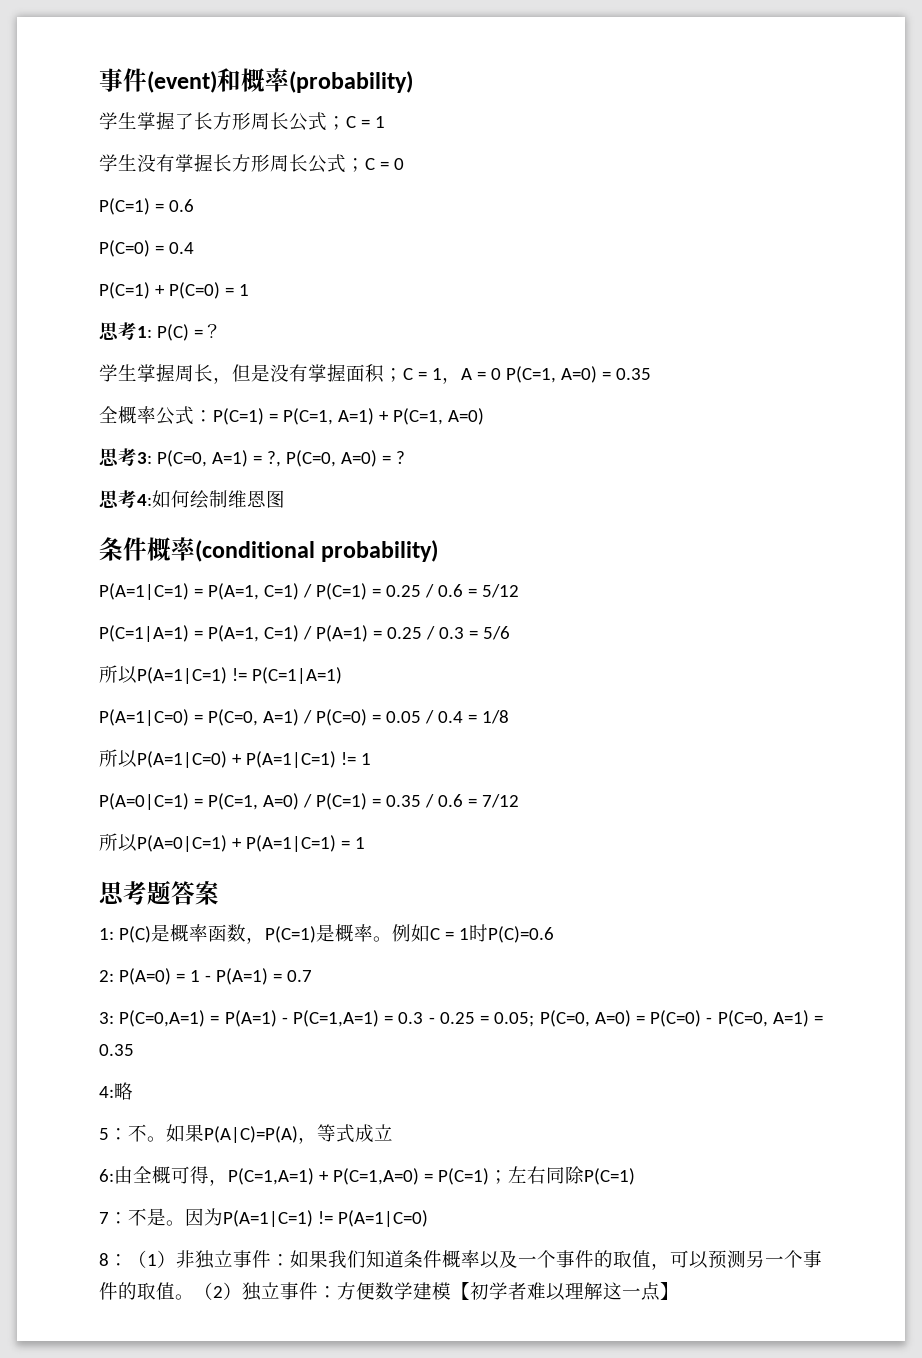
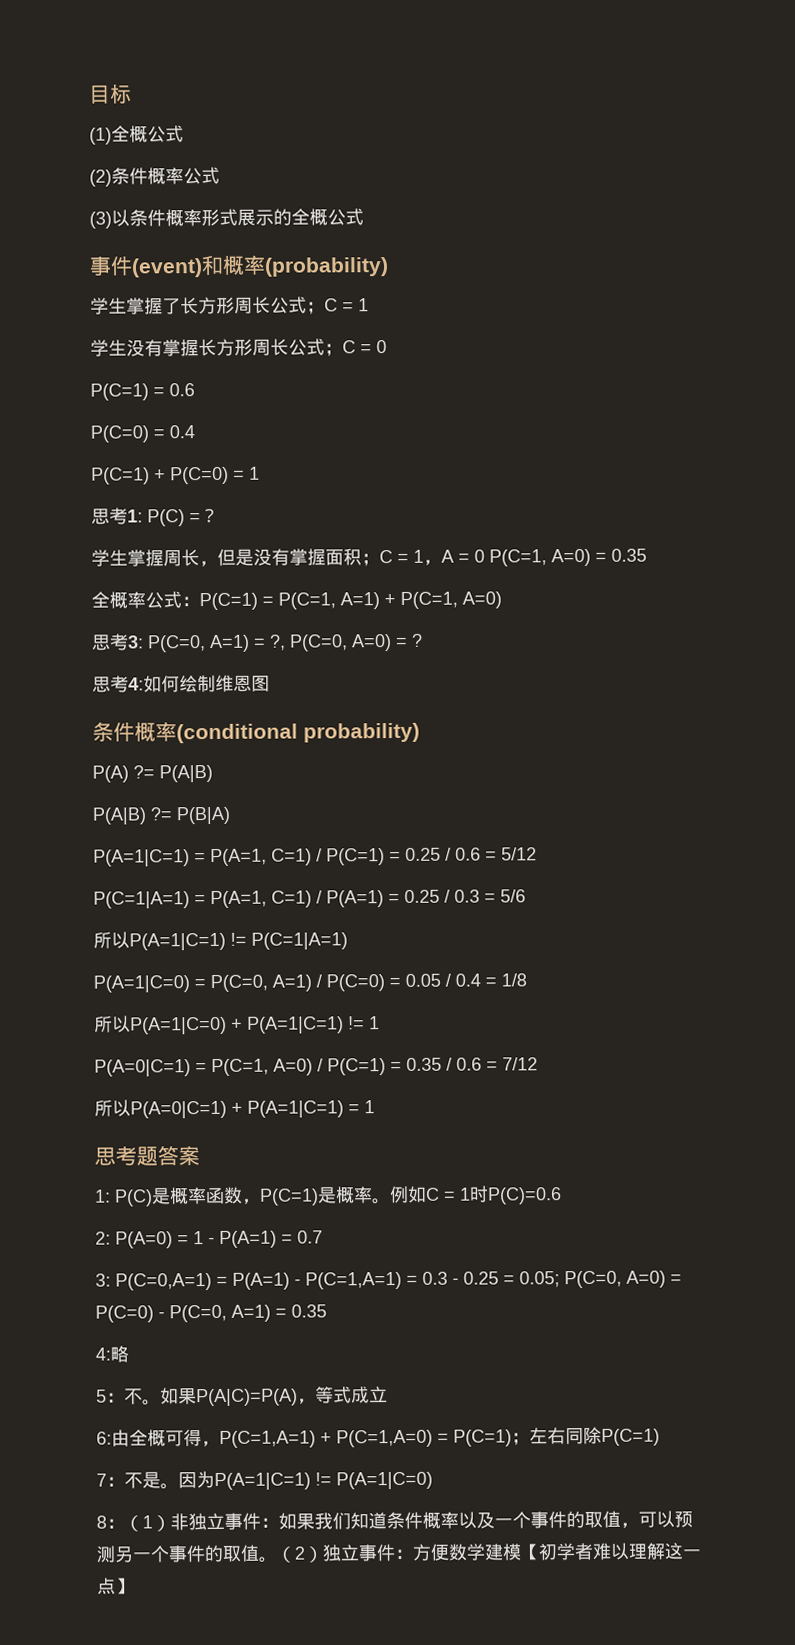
(99, 80) none -> [89,84,132,104] [89,125,184,145] [89,166,220,187] [89,208,364,229] 目标 // (1)全概公式 // (2)条件概率公式 // (3)以条件概率形式展示的全概公式 //
(439, 551) none -> [92,764,213,783] [92,806,231,825] // P(A) ?= P(A|B) // P(A|B) ?= P(B|A)

